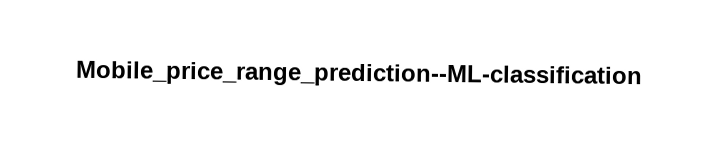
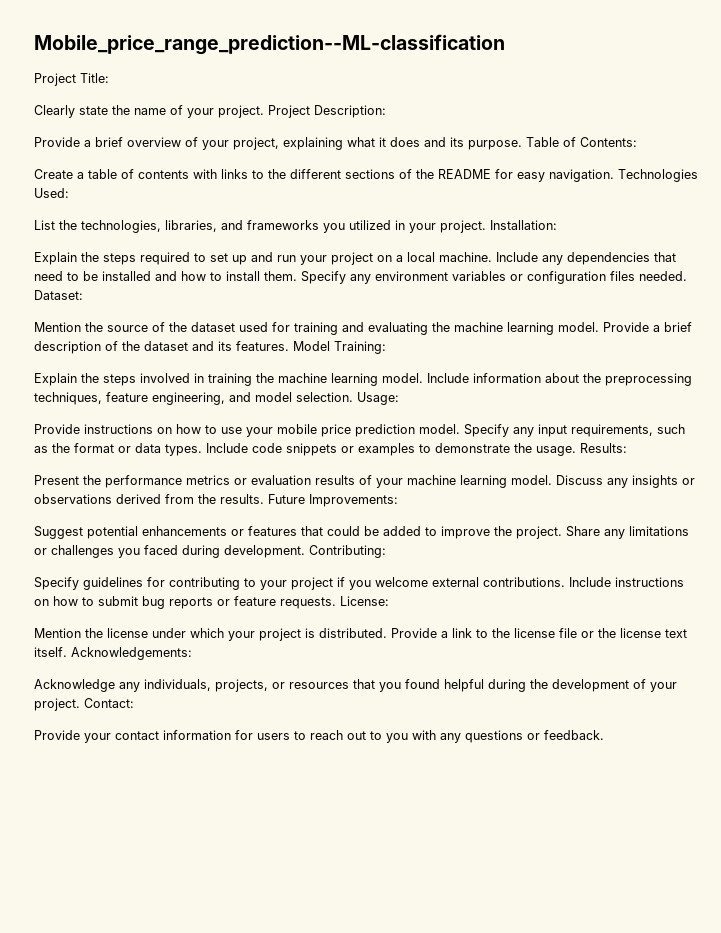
(643, 75) none -> [34,73,109,86] [34,105,386,118] [34,137,637,150] [34,169,698,182] [34,188,69,198] [34,220,557,233] [34,252,676,265] [34,271,687,284] [34,290,83,300] [34,322,692,335] [34,341,386,354] [34,373,692,386] [34,392,399,405] [34,424,685,437] [34,443,627,456] [34,475,695,488] [34,494,398,507] [34,526,689,539] [34,545,386,558] [34,577,684,590] [34,596,389,609] [34,628,687,641] [34,647,192,660] [34,679,677,692] [34,698,134,711] [34,730,604,743] // Project Title: // Clearly state the name of your project. Project Description: // Provide a brief overview of your project, explaining what it does and its purpose. Table of Contents: // Create a table of contents with links to the different sections of the README for easy navigation. Technologies Used: // List the technologies, libraries, and frameworks you utilized in your project. Installation: // Explain the steps required to set up and run your project on a local machine. Include any dependencies that need to be installed and how to install them. Specify any environment variables or configuration files needed. Dataset: // Mention the source of the dataset used for training and evaluating the machine learning model. Provide a brief description of the dataset and its features. Model Training: // Explain the steps involved in training the machine learning model. Include information about the preprocessing techniques, feature engineering, and model selection. Usage: // Provide instructions on how to use your mobile price prediction model. Specify any input requirements, such as the format or data types. Include code snippets or examples to demonstrate the usage. Results: // Present the performance metrics or evaluation results of your machine learning model. Discuss any insights or observations derived from the results. Future Improvements: // Suggest potential enhancements or features that could be added to improve the project. Share any limitations or challenges you faced during development. Contributing: // Specify guidelines for contributing to your project if you welcome external contributions. Include instructions on how to submit bug reports or feature requests. License: // Mention the license under which your project is distributed. Provide a link to the license file or the license text itself. Acknowledgements: // Acknowledge any individuals, projects, or resources that you found helpful during the development of your project. Contact: // Provide your contact information for users to reach out to you with any questions or feedback.

